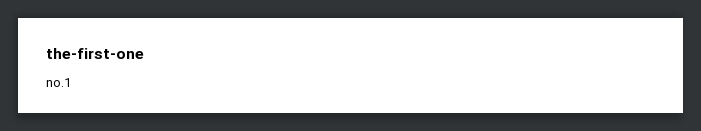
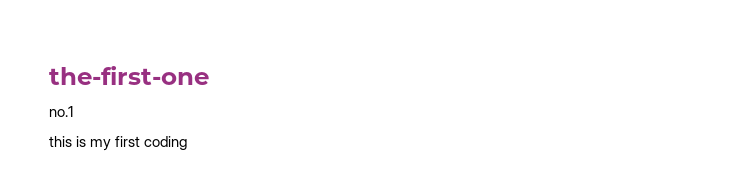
(71, 82) none -> [49,136,188,151] // this is my first coding

